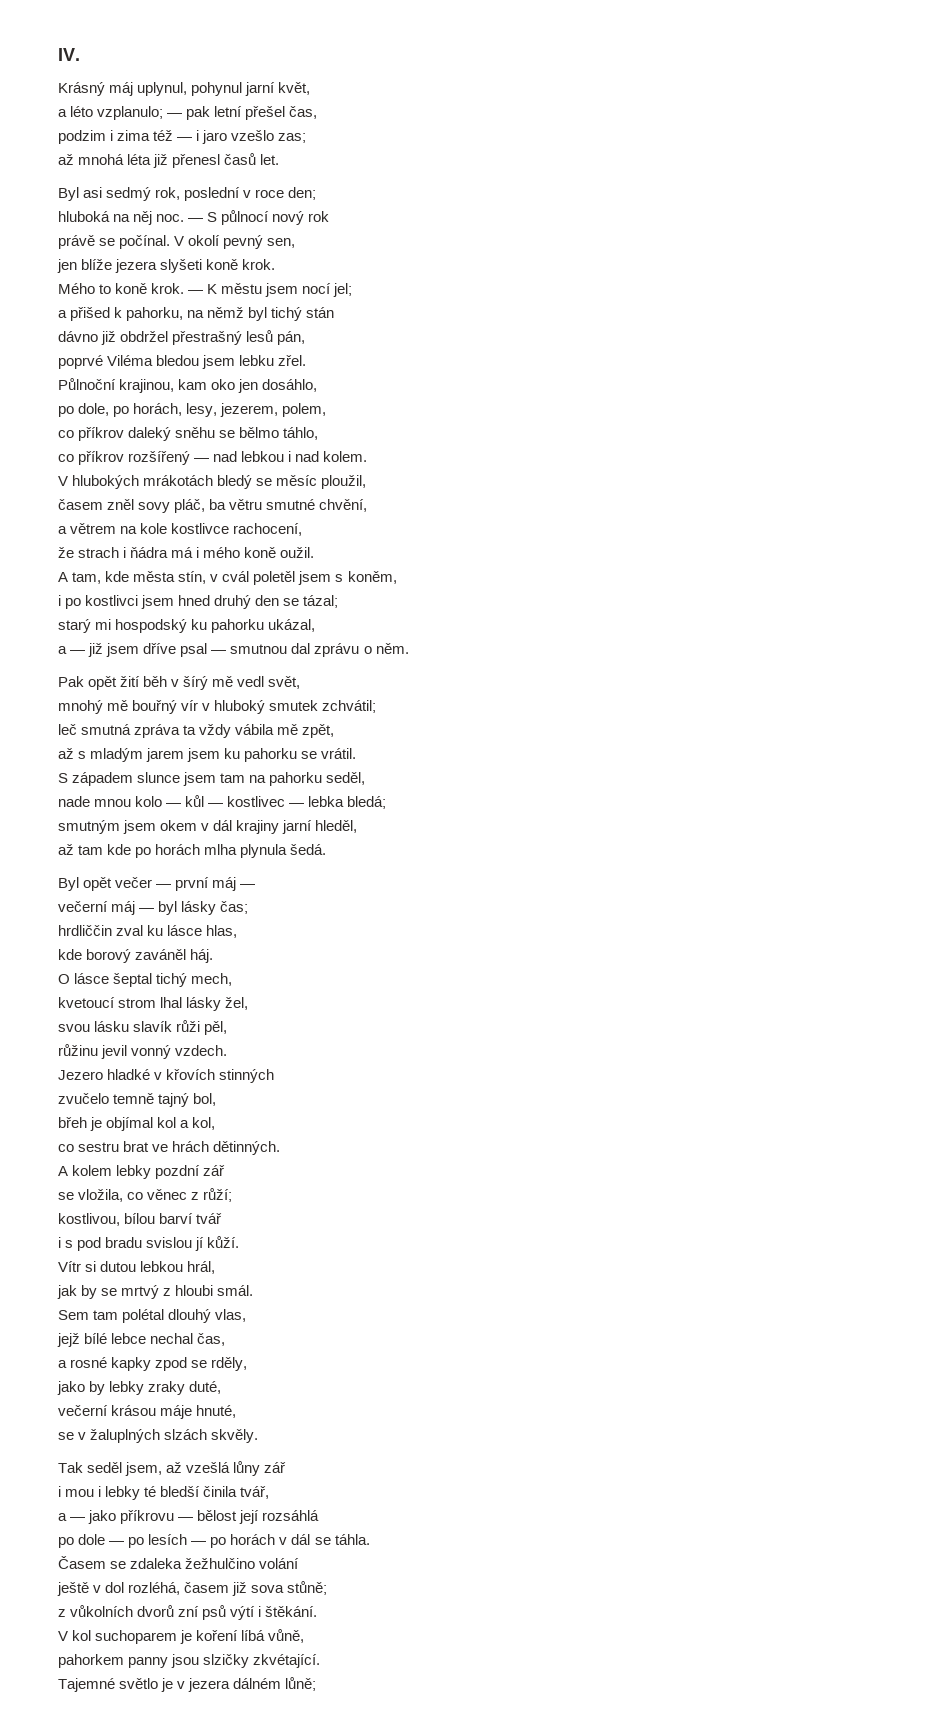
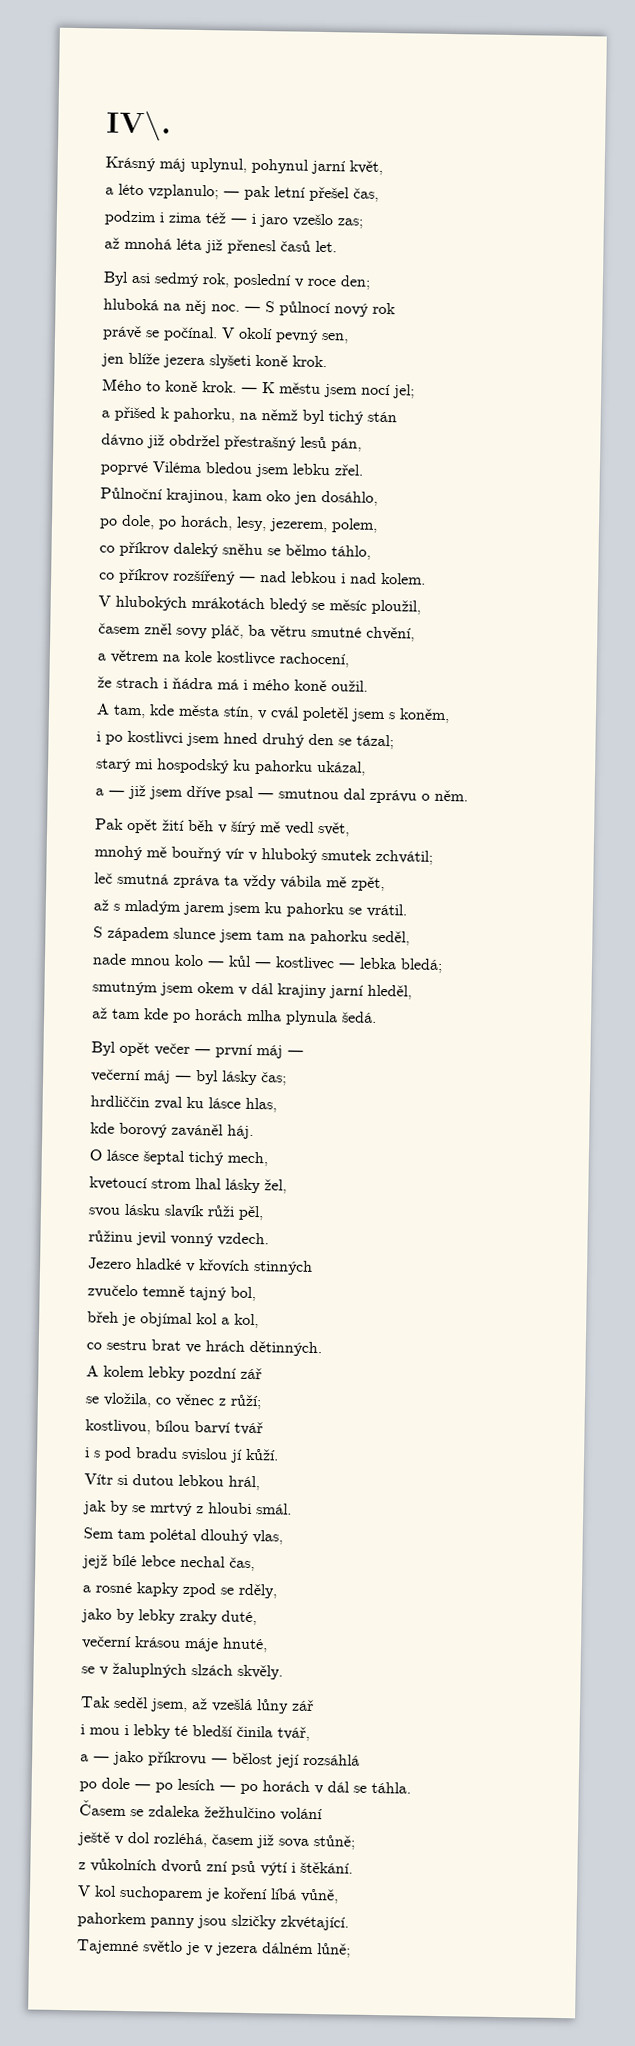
[58,48,80,61] IV. -> [106,110,171,142] IV\.

